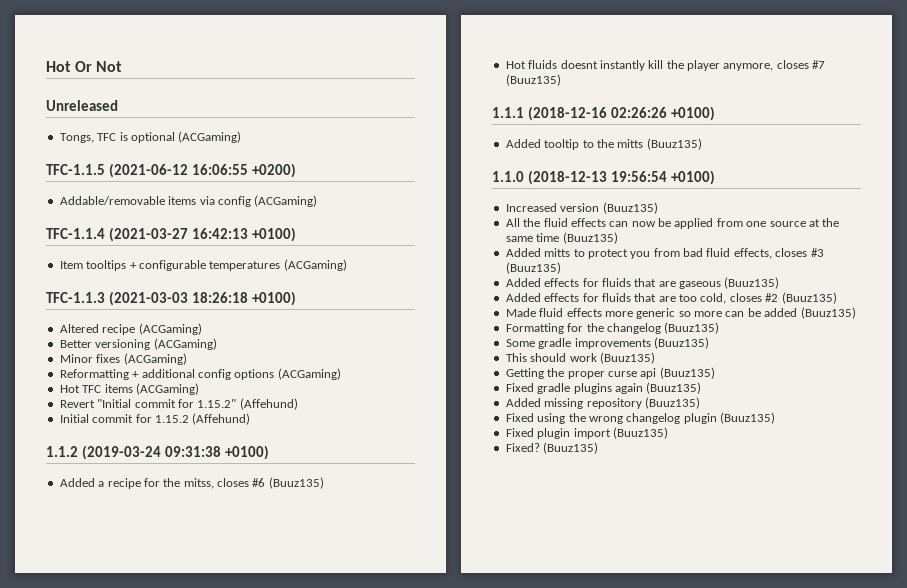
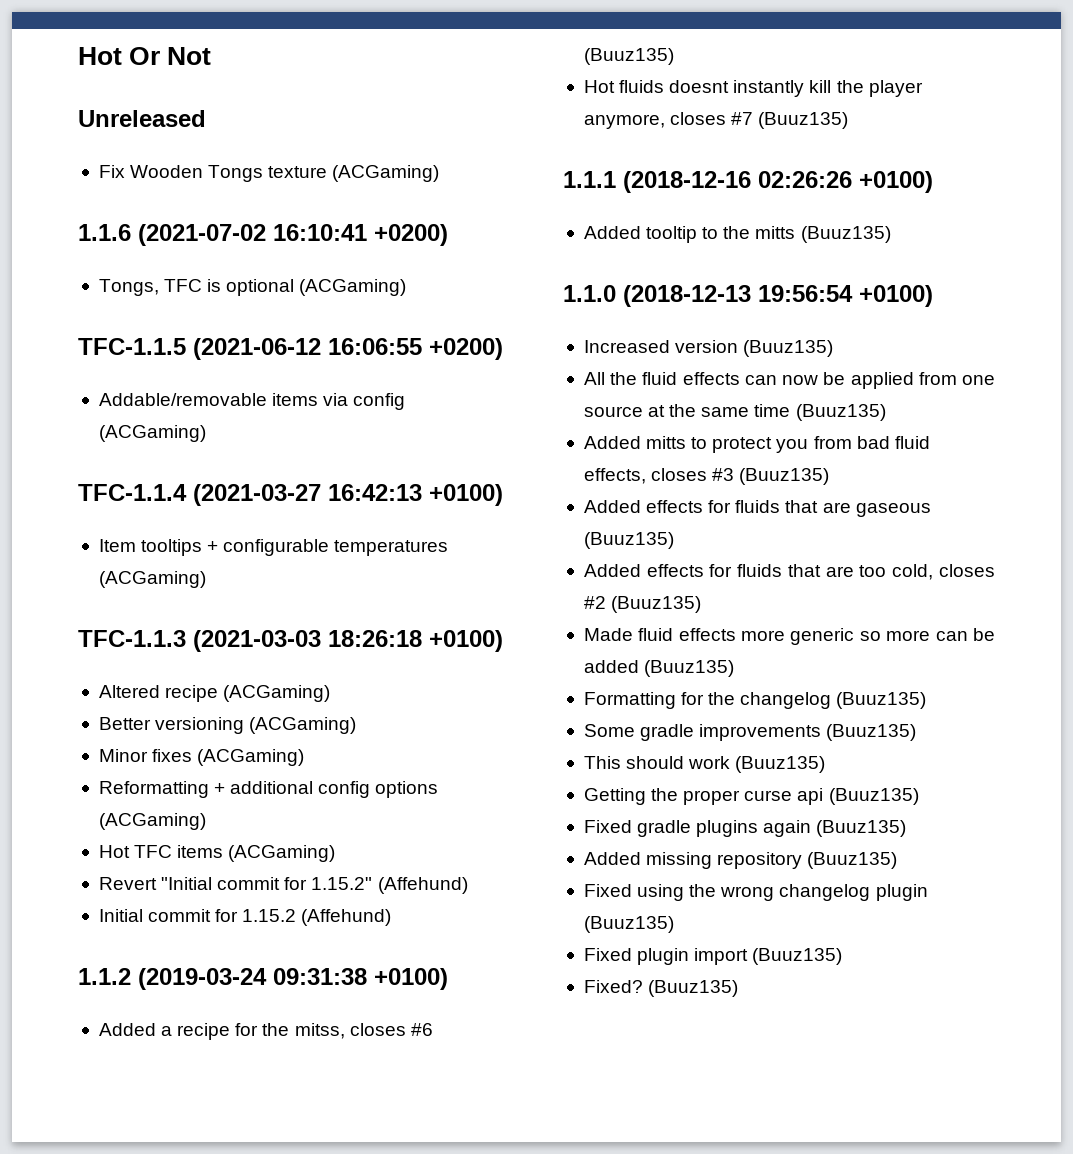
(118, 105) none -> [98,165,440,182] [78,224,448,246] // Fix Wooden Tongs texture (ACGaming) // 1.1.6 (2021-07-02 16:10:41 +0200)

